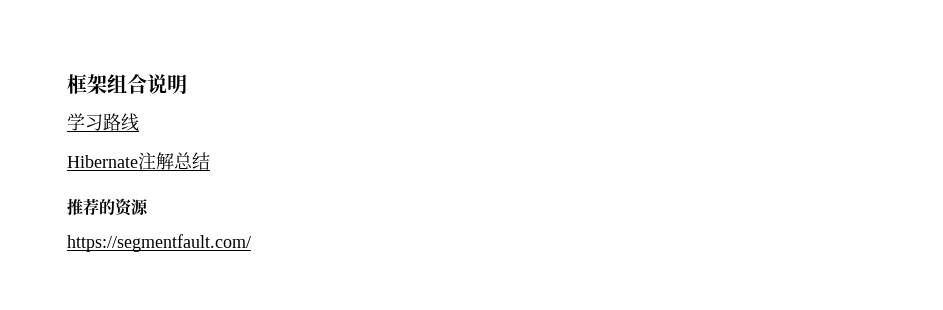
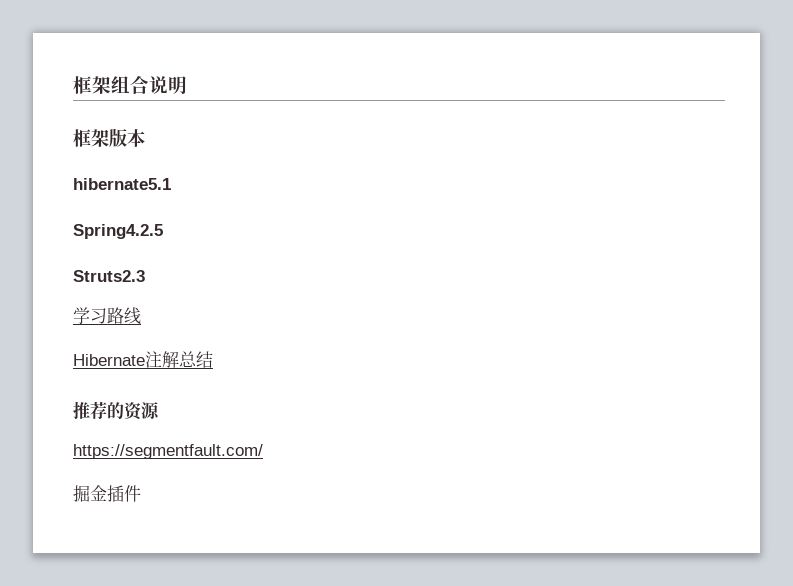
(187, 84) none -> [73,128,145,147] [73,178,171,190] [73,224,163,239] [73,270,145,282] // 框架版本 // hibernate5.1 // Spring4.2.5 // Struts2.3
(251, 243) none -> [73,485,141,502] // 掘金插件

